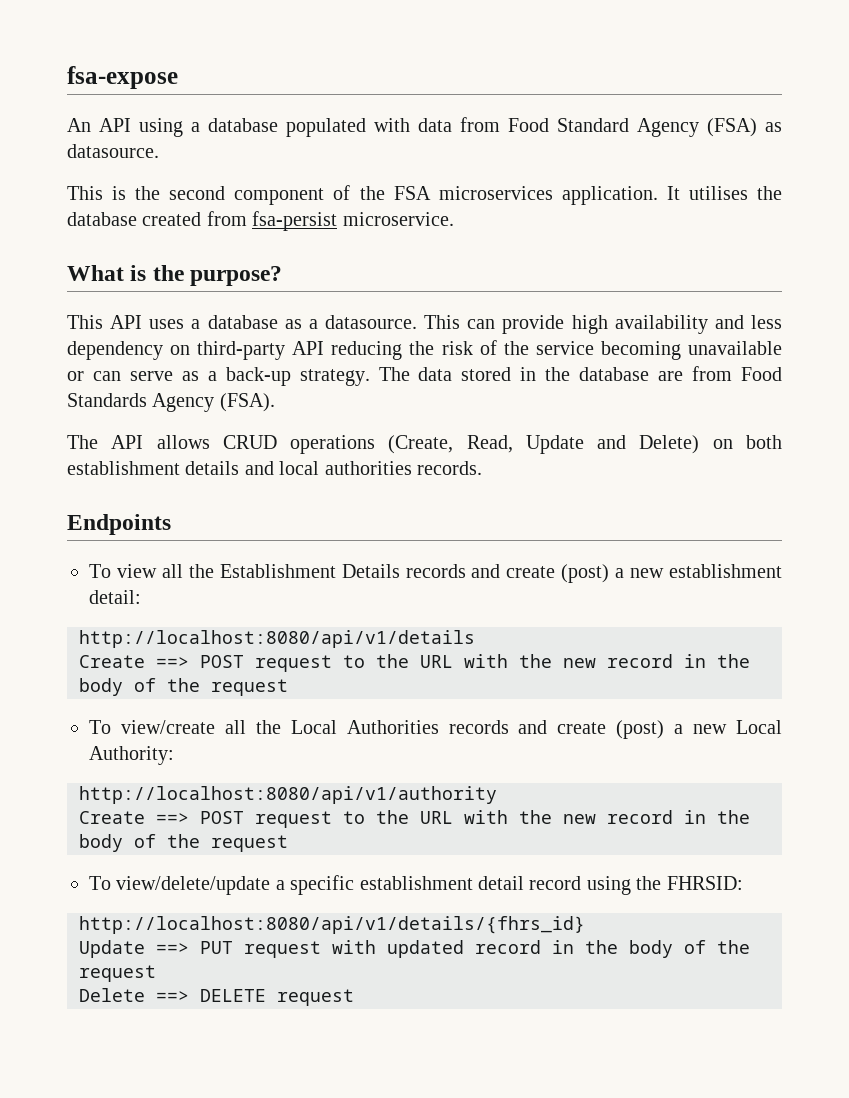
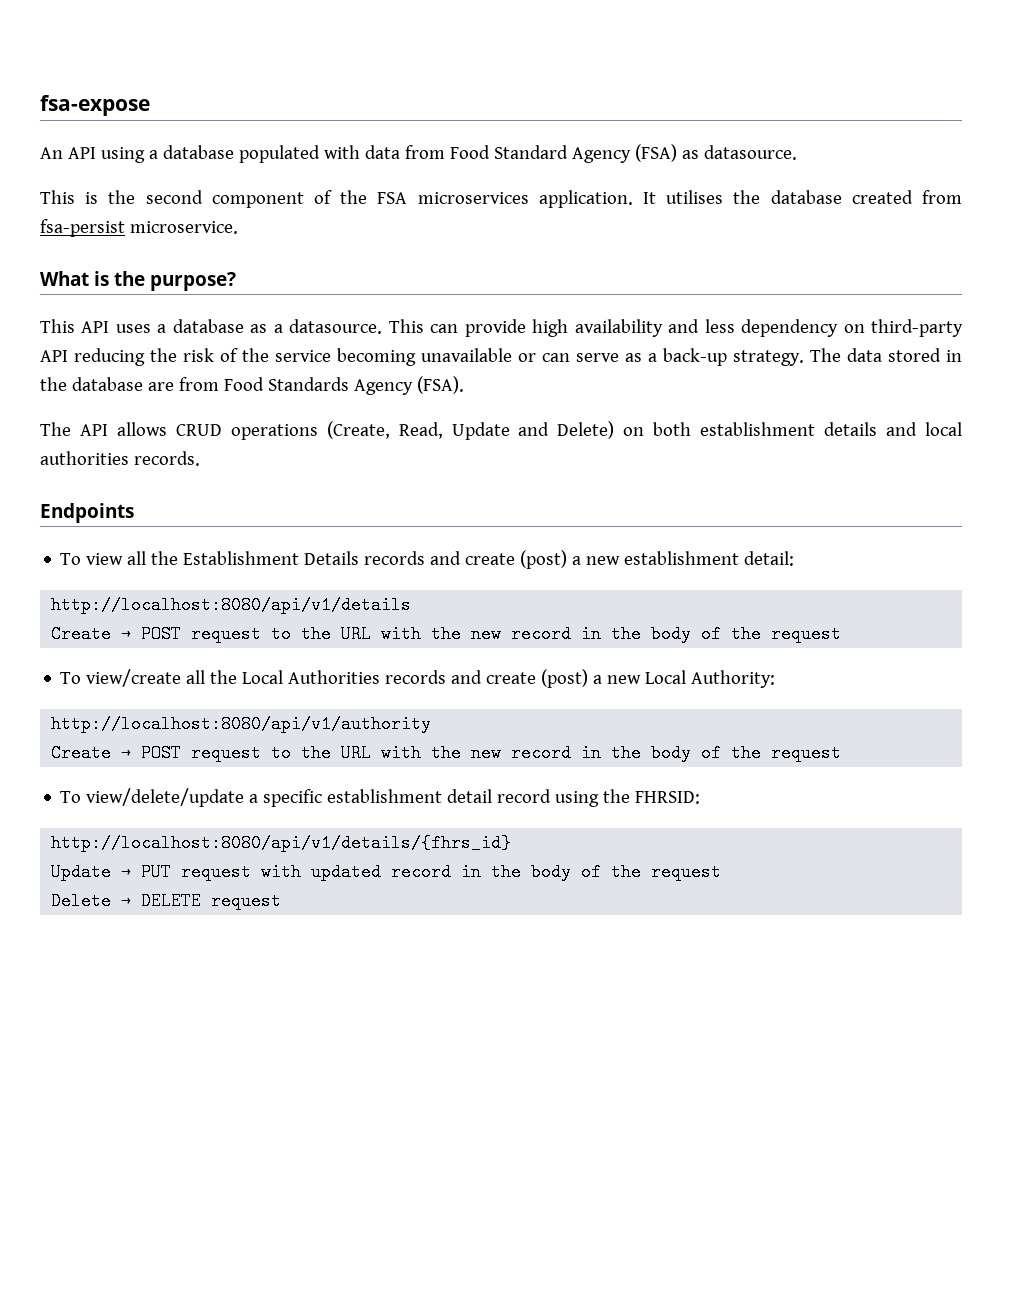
[156,657,189,668] ==> -> [121,631,132,639] →
[156,813,189,824] ==> -> [121,750,132,758] →
[156,943,189,954] ==> -> [121,869,132,877] →
[156,991,189,1002] ==> -> [121,898,132,906] →

